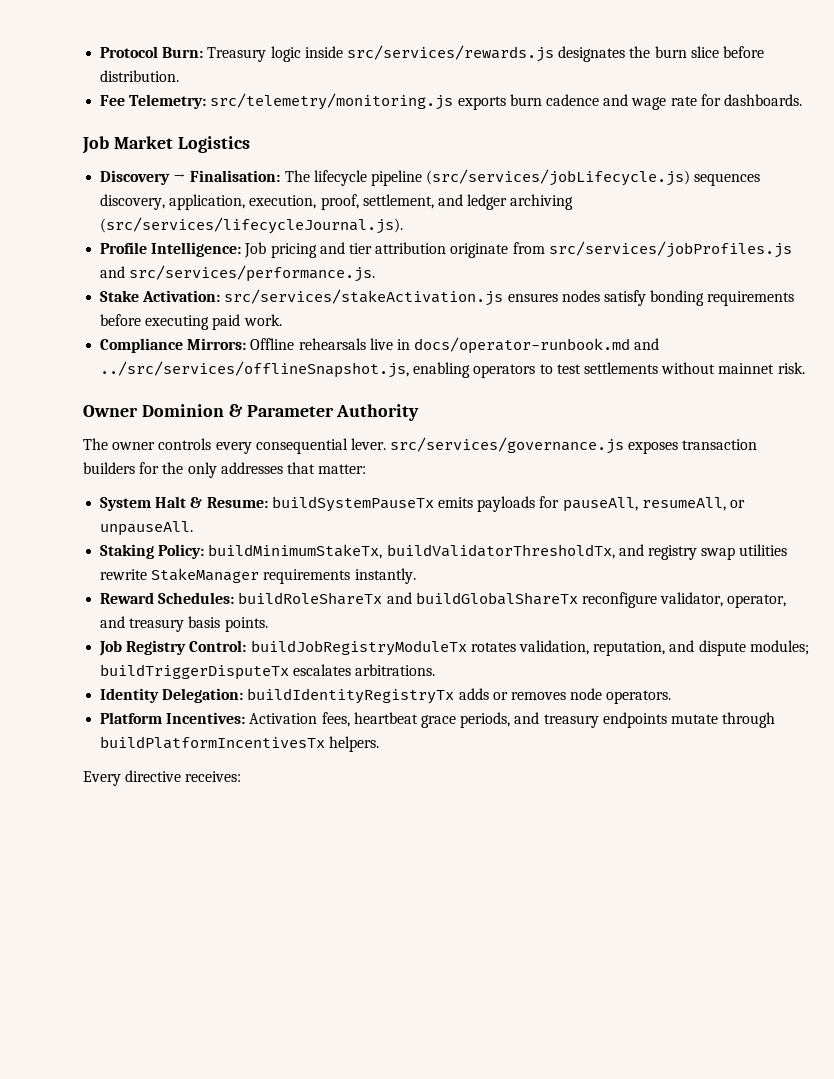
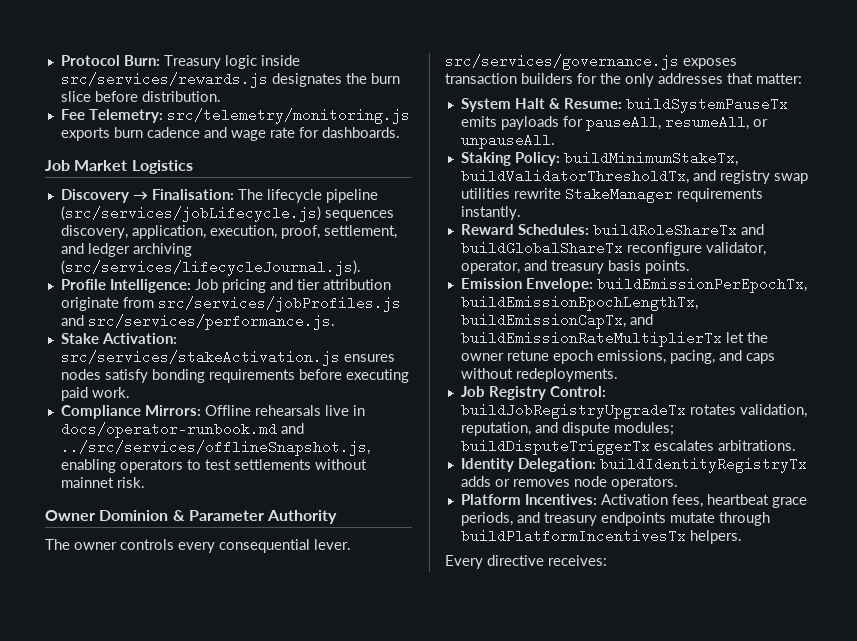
(268, 624) none -> [460,277,807,293] [460,295,698,311] [460,313,653,329] [460,331,768,347] [460,350,775,364] [460,368,618,382] // Emission Envelope: buildEmissionPerEpochTx, buildEmissionEpochLengthTx, buildEmissionCapTx, and buildEmissionRateMultiplierTx let the owner retune epoch emissions, pacing, and caps without redeployments.
[250,640,467,656] buildJobRegistryModuleTx -> [460,403,686,419] buildJobRegistryUpgradeTx
[100,664,290,680] buildTriggerDisputeTx -> [460,439,650,455] buildDisputeTriggerTx

